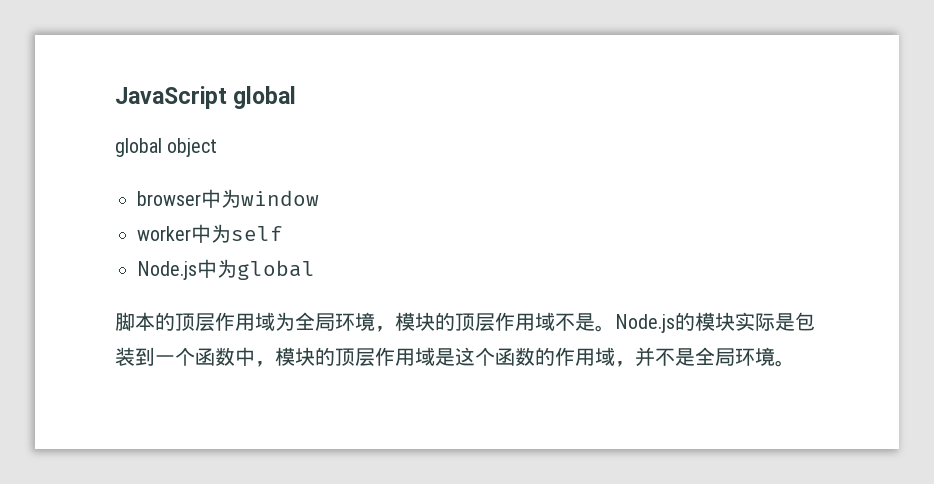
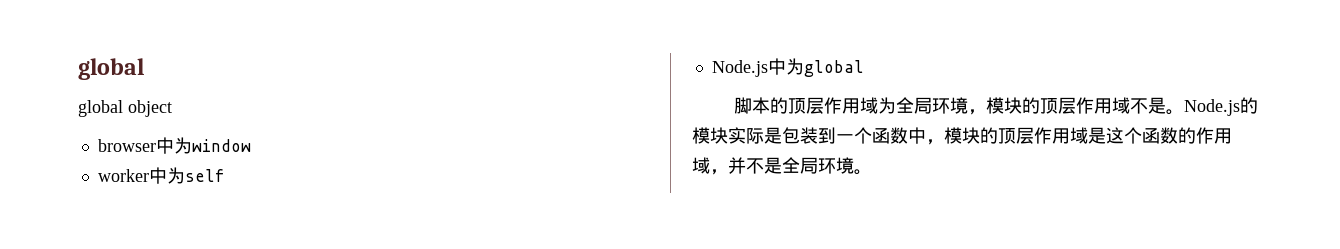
[115,86,227,109] JavaScript -> (78, 69) none

